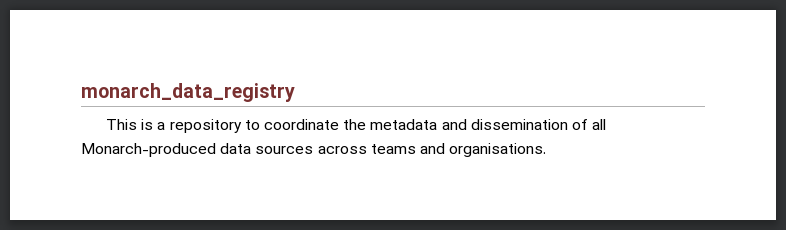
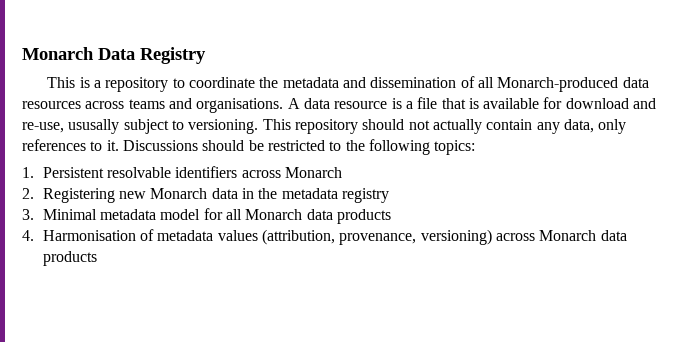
[81,83,295,102] monarch_data_registry -> [22,47,206,64] Monarch Data Registry
[255,146,314,154] sources -> [22,101,81,109] resources
(547, 150) none -> [287,97,657,109] [22,119,627,134] [22,139,476,155] [22,166,343,178] [22,188,390,203] [22,208,392,224] [22,229,627,245] [42,251,97,266] A data resource is a file that is available for download and re-use, ususally subject to versioning. This repository should not actually contain any data, only references to it. Discussions should be restricted to the following topics: // 1. Persistent resolvable identifiers across Monarch // 2. Registering new Monarch data in the metadata registry // 3. Minimal metadata model for all Monarch data products // 4. Harmonisation of metadata values (attribution, provenance, versioning) across Monarch data products

